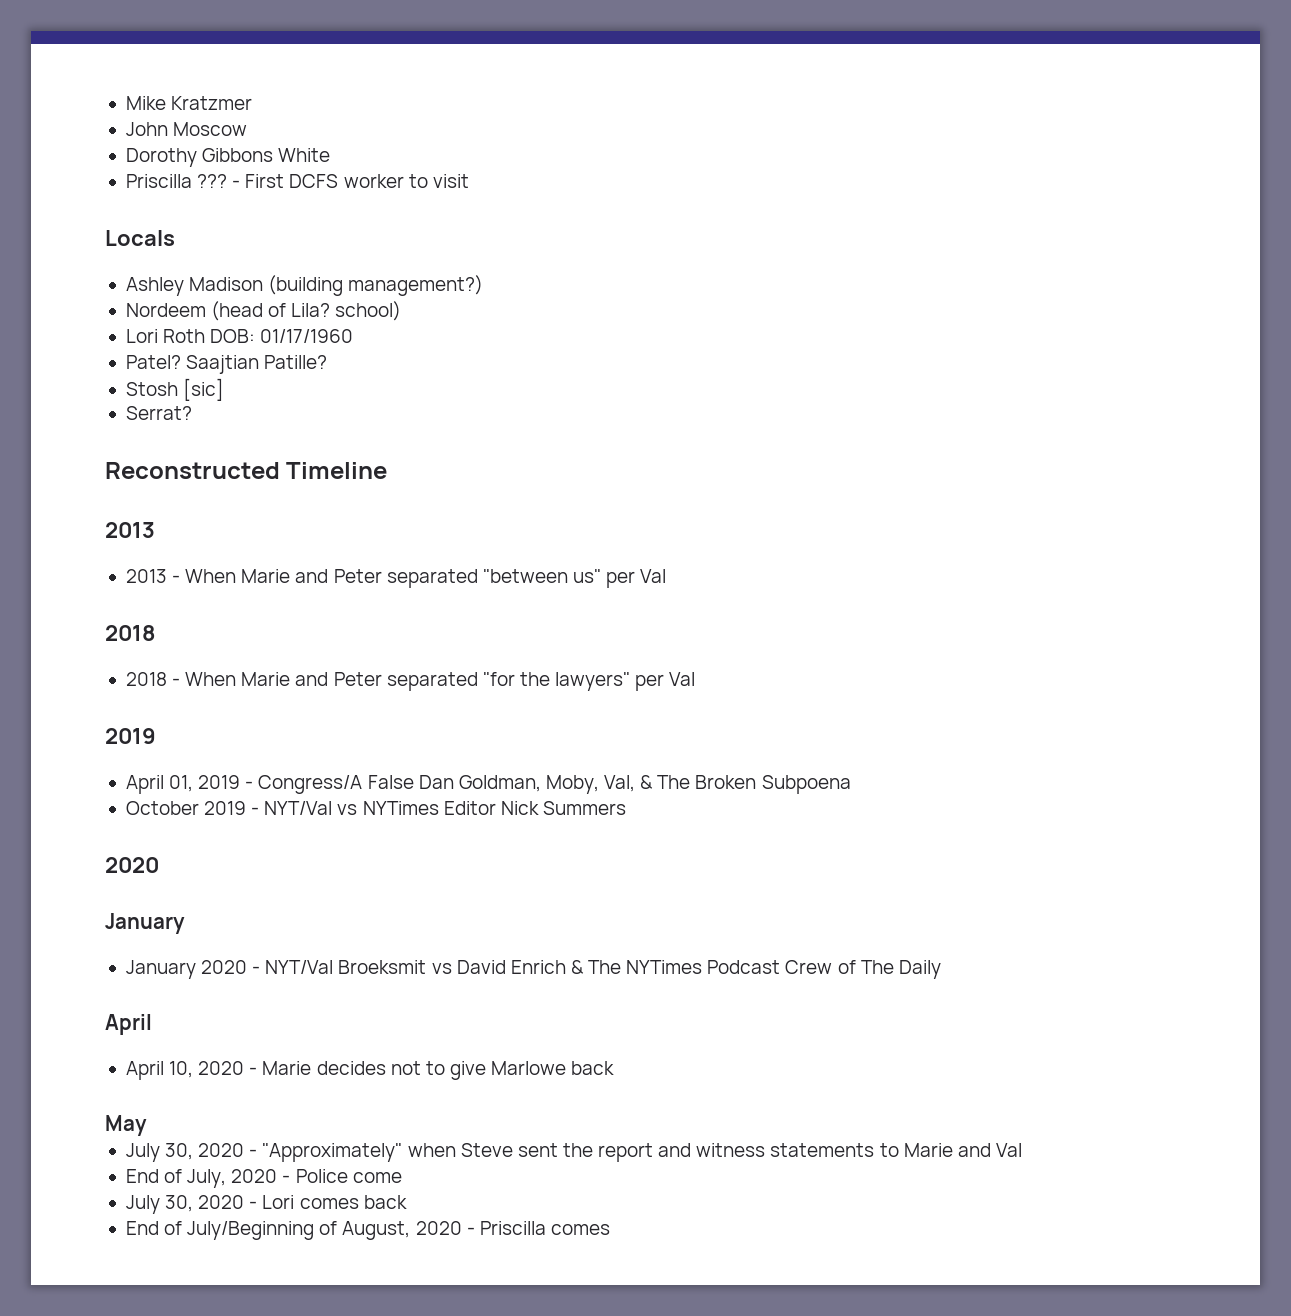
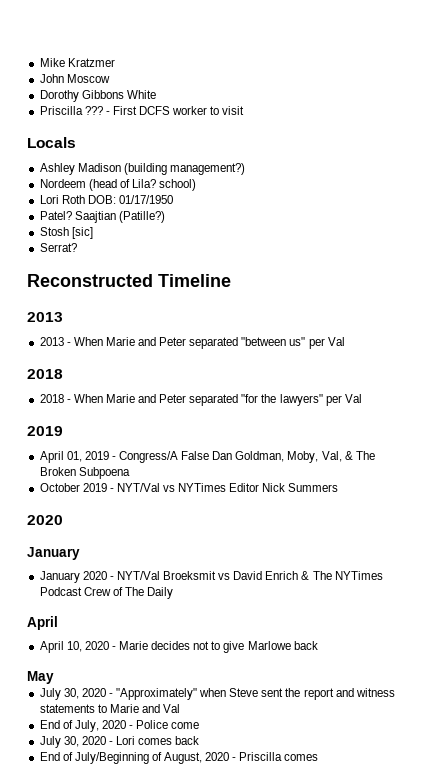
[260,329,354,343] 01/17/1960 -> [118,195,173,204] 01/17/1950
[264,355,328,369] Patille? -> [118,211,165,223] (Patille?)

